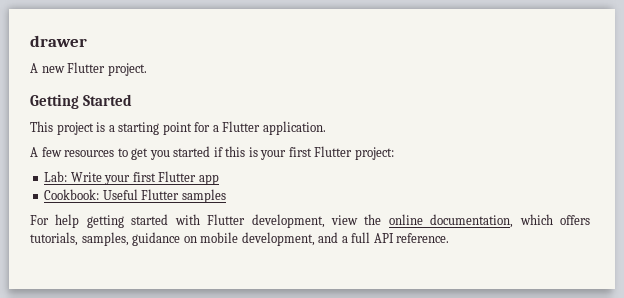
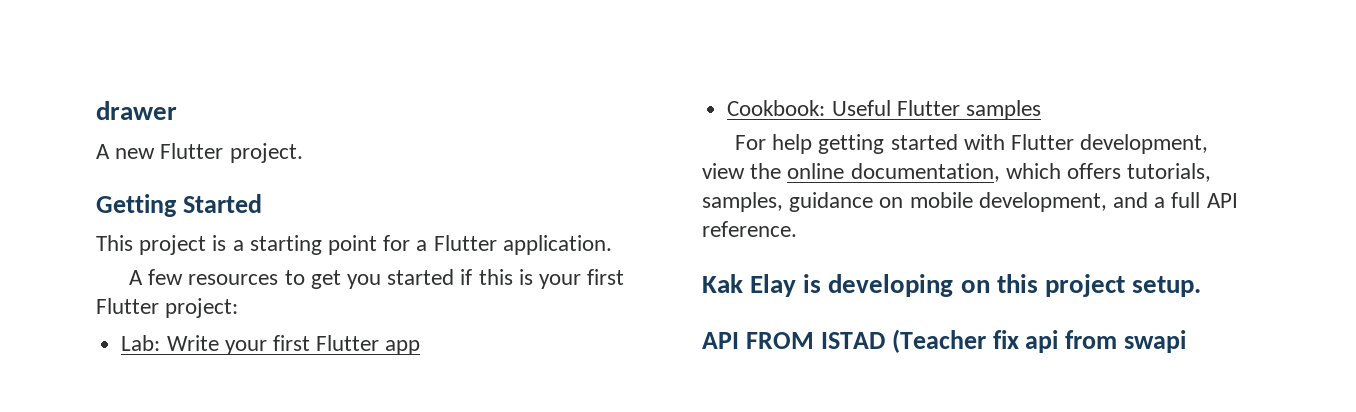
(450, 238) none -> [702,274,1202,297] [702,329,1187,353] // Kak Elay is developing on this project setup. // API FROM ISTAD (Teacher fix api from swapi

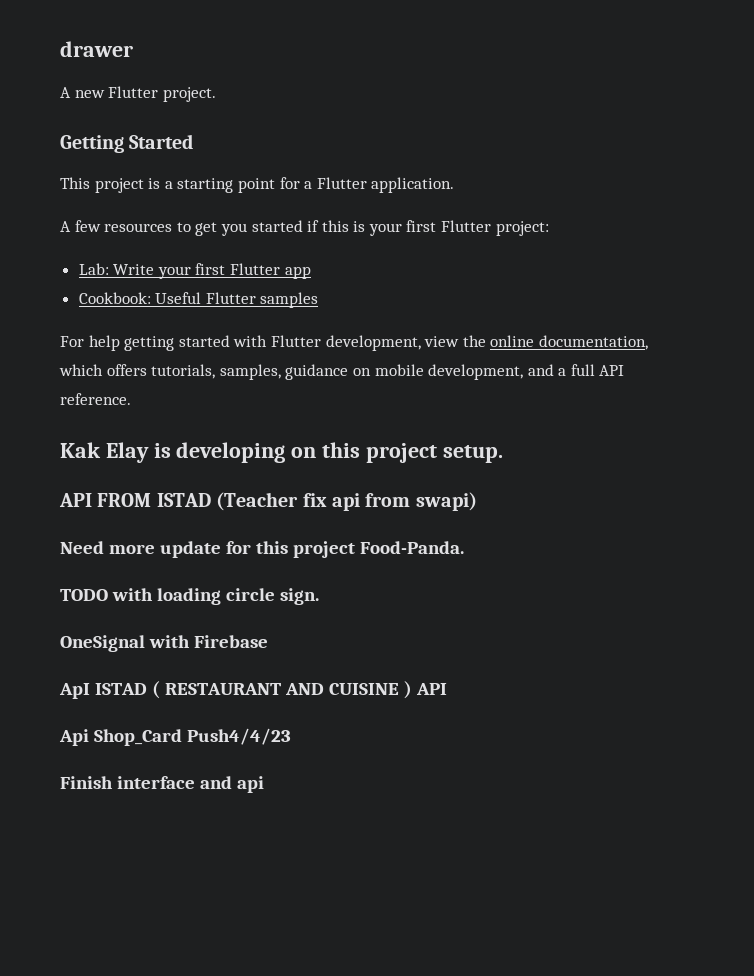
[1124,330,1187,353] swapi -> [415,492,477,511] [60,541,464,558] [60,588,319,605] [60,635,268,652] [59,681,447,699] [59,728,291,746] [60,776,264,793] swapi) // Need more update for this project Food-Panda. // TODO with loading circle sign. // OneSignal with Firebase // ApI ISTAD ( RESTAURANT AND CUISINE ) API // Api Shop_Card Push4/4/23 // Finish interface and api

